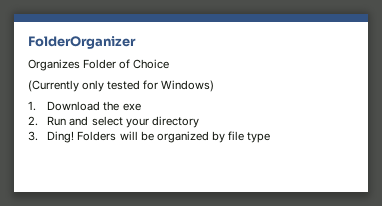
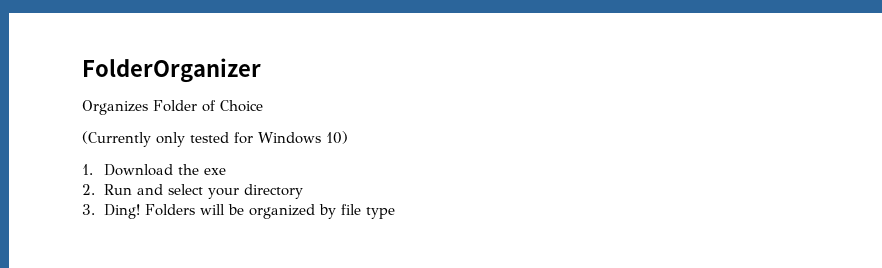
[161,80,215,92] Windows) -> [258,131,348,144] Windows 10)

